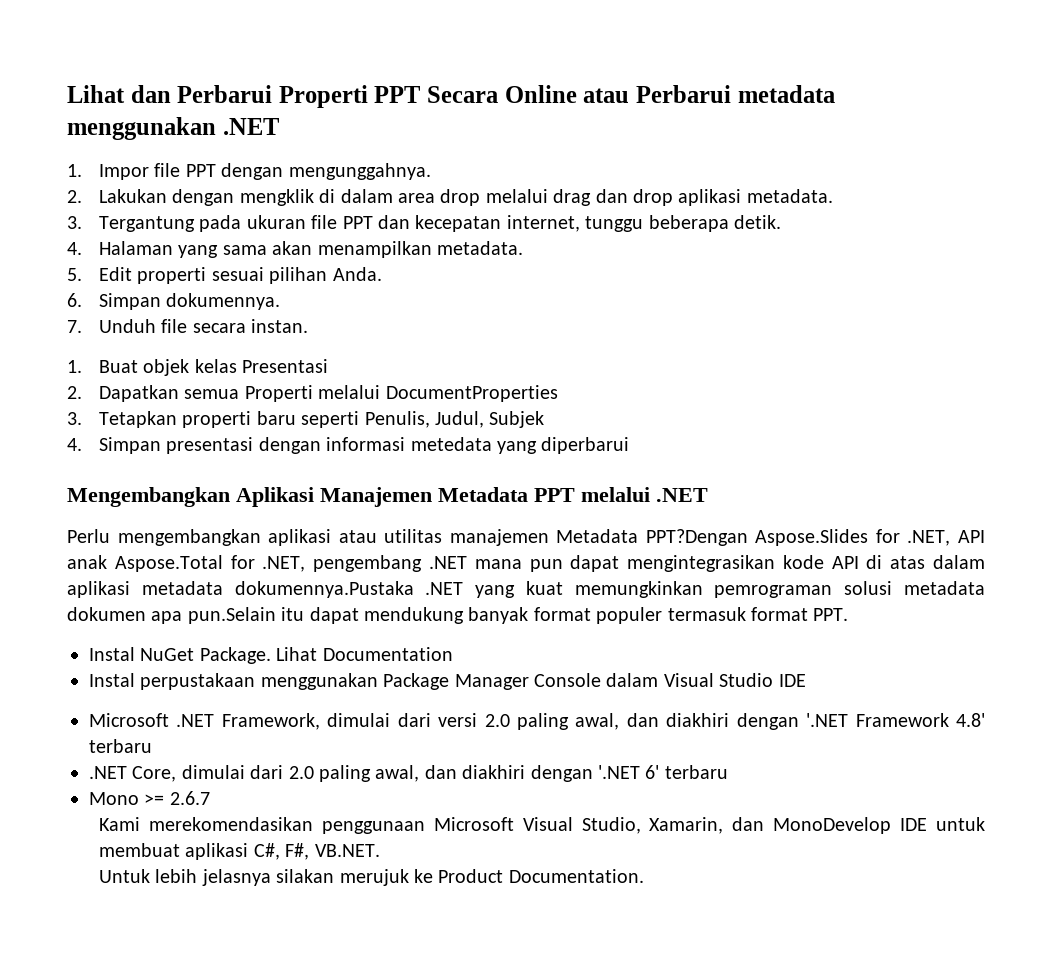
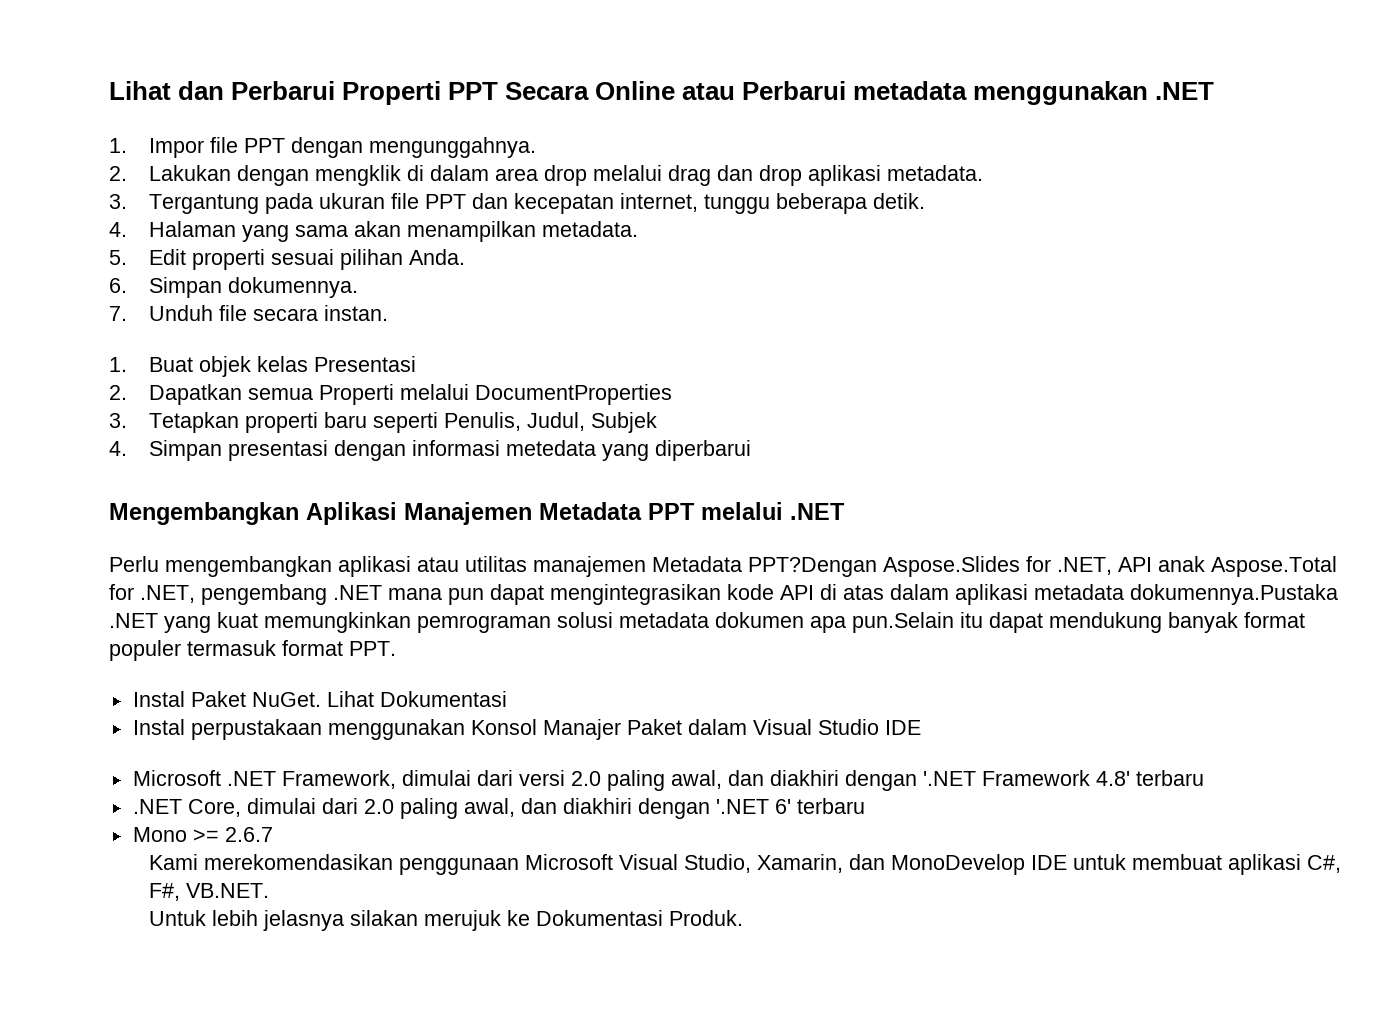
[140,647,453,664] NuGet Package. Lihat Documentation -> [190,691,507,707] Paket NuGet. Lihat Dokumentasi
[383,673,601,690] Package Manager Console -> [470,719,682,740] Konsol Manajer Paket
[438,869,644,883] Product Documentation. -> [535,910,743,926] Dokumentasi Produk.

